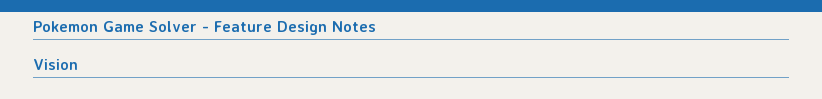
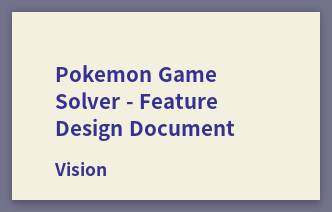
[332,21,376,32] Notes -> [128,120,235,136] Document

